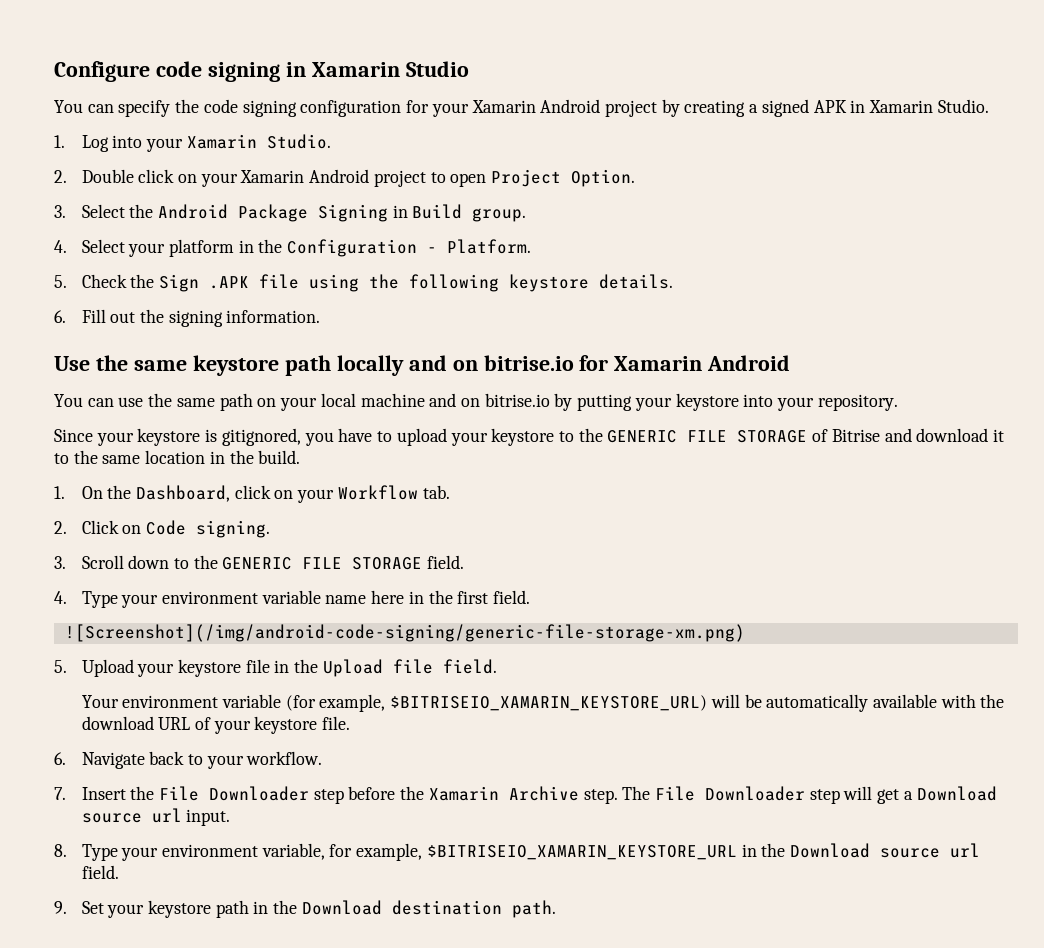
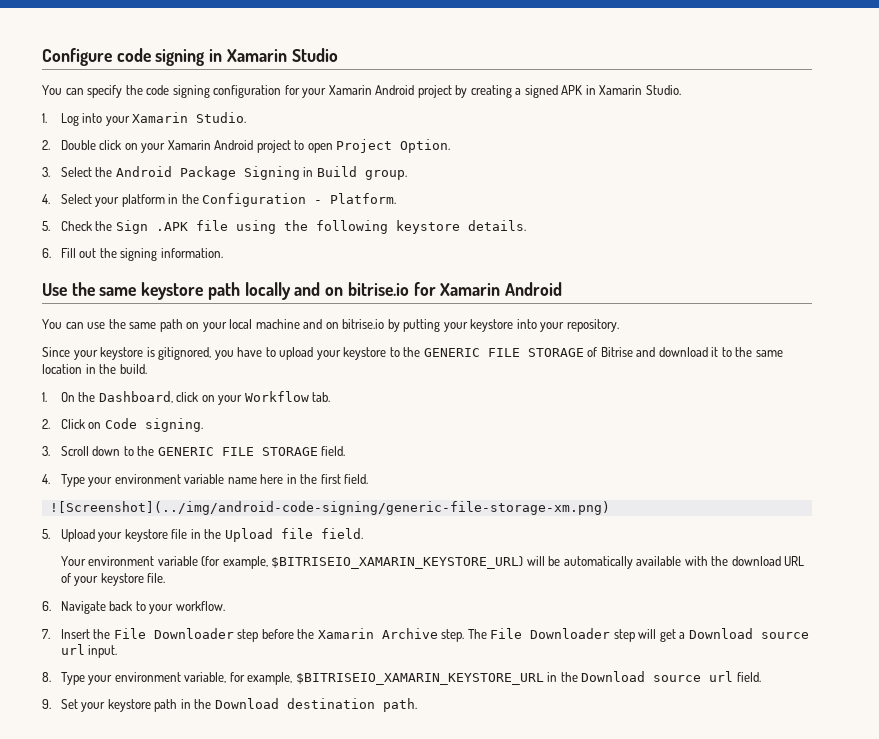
[64,624,745,642] ![Screenshot](/img/android-code-signing/generic-file-storage-xm.png) -> [49,501,610,515] ![Screenshot](../img/android-code-signing/generic-file-storage-xm.png)

